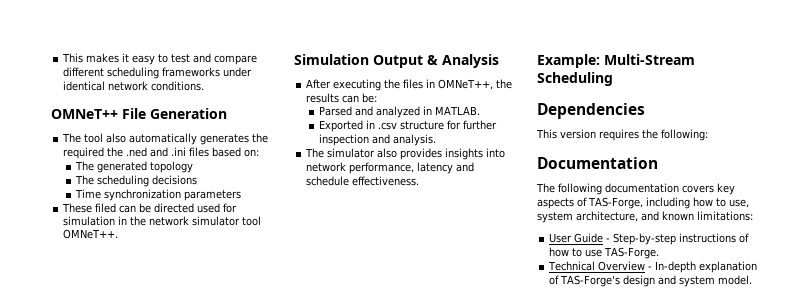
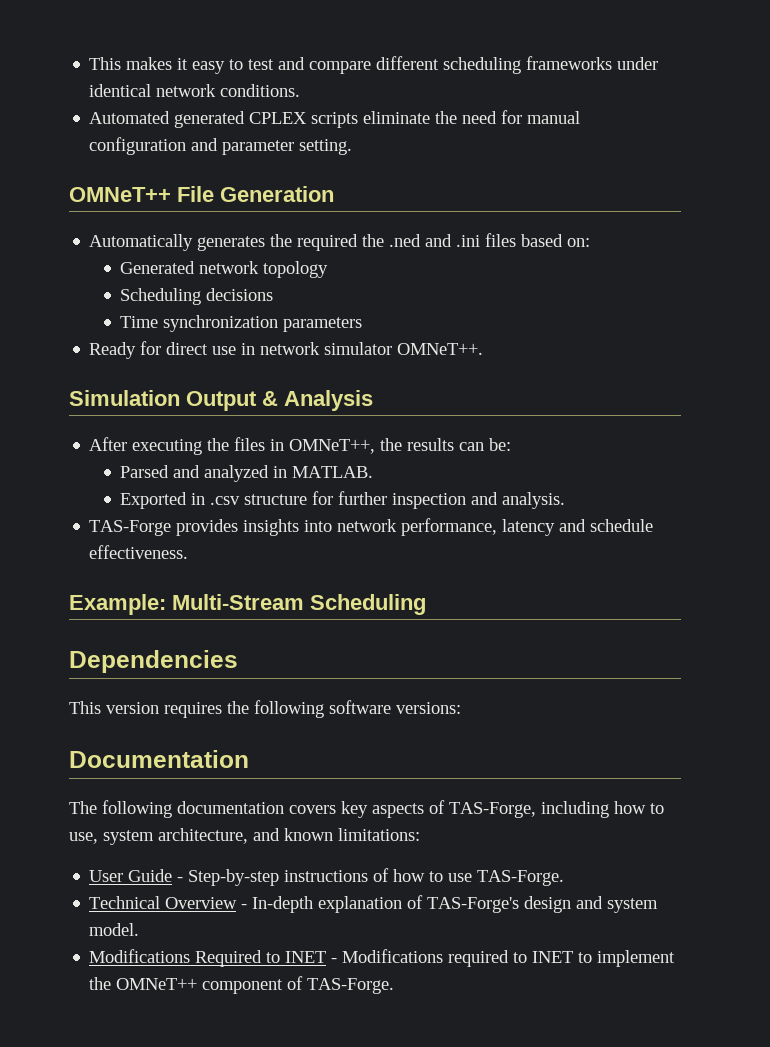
(205, 86) none -> [89,110,581,128] [89,137,353,155] // Automated generated CPLEX scripts eliminate the need for manual configuration and parameter setting.
[62,133,198,145] The tool also automatically -> [89,234,194,251] Automatically
[75,161,148,173] The generated -> [120,261,260,274] Generated network
[75,175,150,187] The scheduling -> [120,288,202,305] Scheduling
[62,203,238,213] [63,216,147,226] These filed can be directed used for simulation in the -> [89,341,256,359] Ready for direct use in
[242,216,262,226] tool -> (393, 348) none
[305,148,398,158] The simulator also -> [89,520,172,536] TAS-Forge
[661,129,708,141] following: -> [254,700,461,718] following software versions:
(753, 280) none -> [89,949,676,967] [89,976,395,994] // Modifications Required to INET - Modifications required to INET to implement the OMNeT++ component of TAS-Forge.

